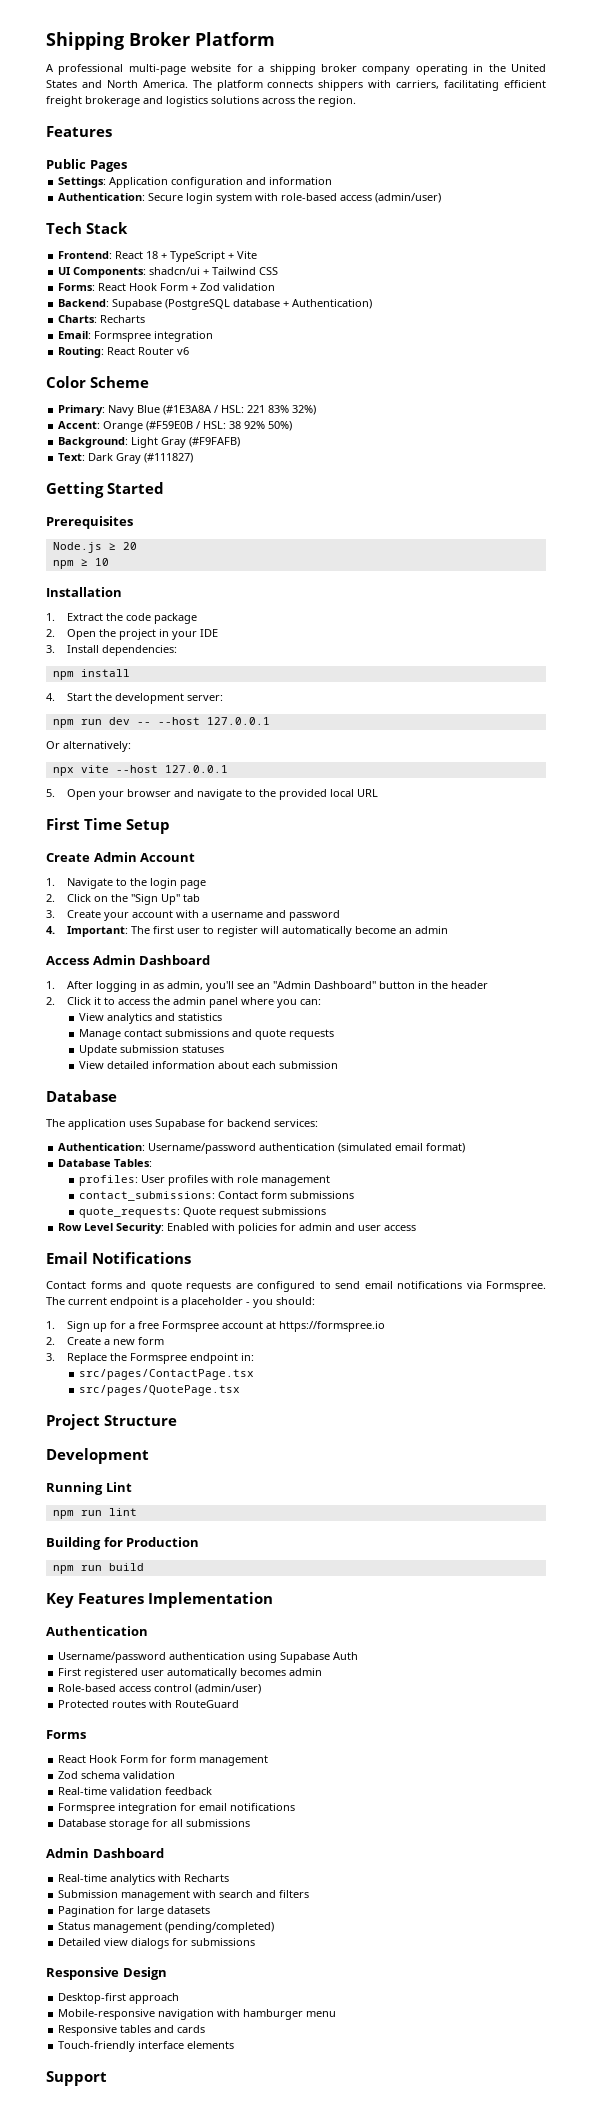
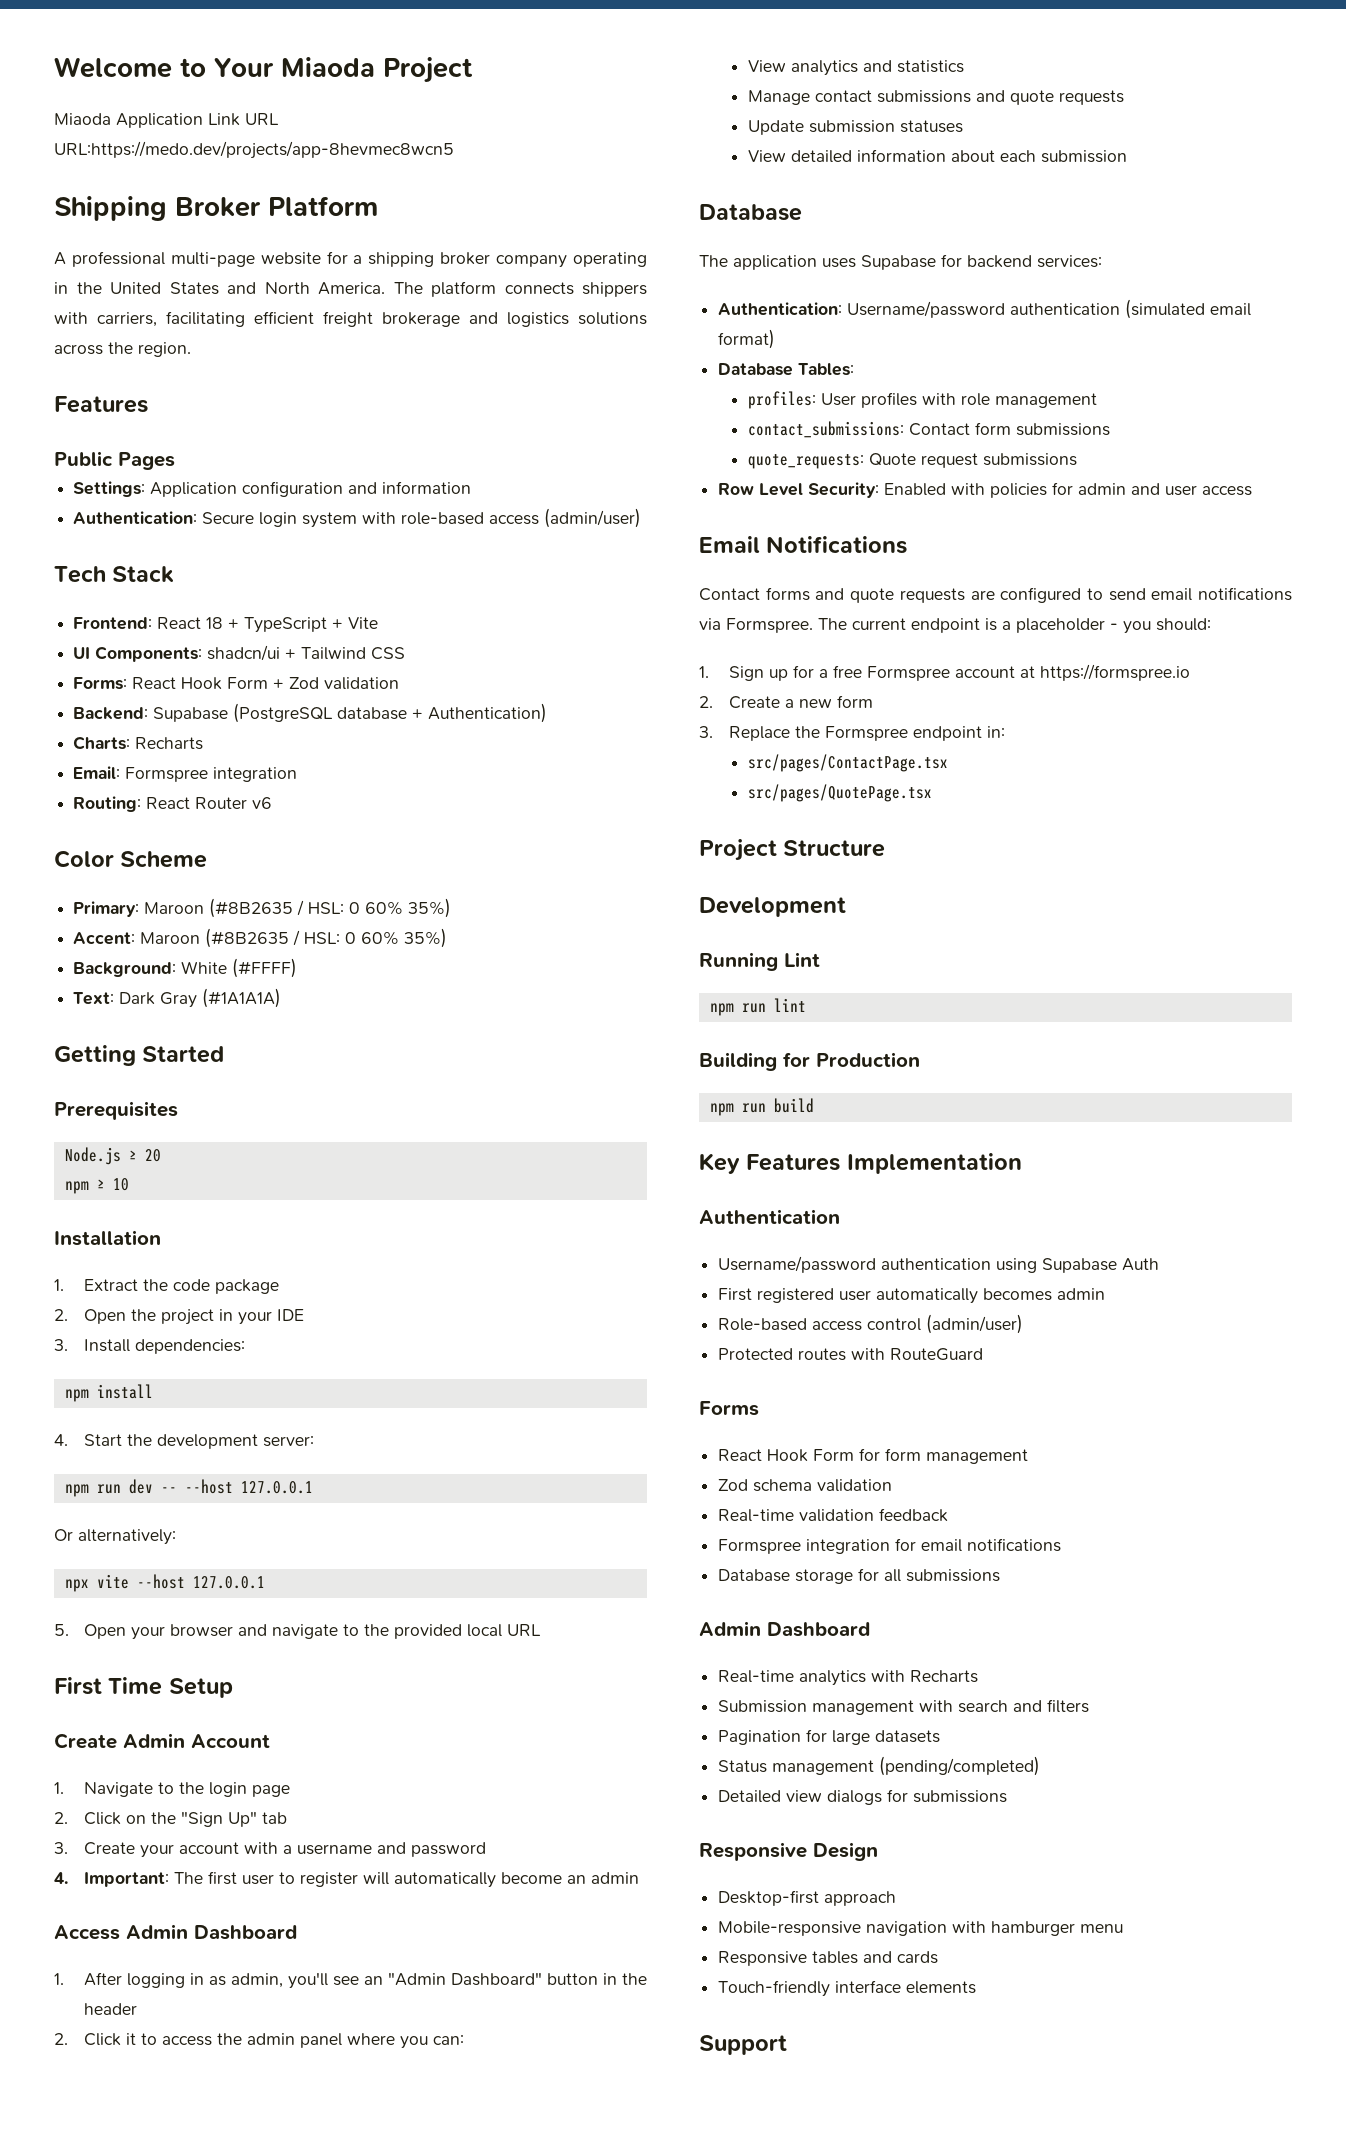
(46, 41) none -> [54,57,473,83] [54,113,279,128] [54,141,454,159] Welcome to Your Miaoda Project // Miaoda Application Link URL URL:https://medo.dev/projects/app-8hevmec8wcn5 //
[108,405,317,416] [58,421,293,432] [58,437,241,448] Navy Blue (#1E3A8A / HSL: 221 83% 32%) // Accent: Orange (#F59E0B / HSL: 38 92% 50%) // Background: Light Gray (#F9FAFB) -> [144,898,452,918] [73,928,448,948] [73,958,298,978] Maroon (#8B2635 / HSL: 0 60% 35%) // Accent: Maroon (#8B2635 / HSL: 0 60% 35%) // Background: White (#FFFF)
[144,453,194,463] (#111827) -> [202,988,282,1008] (#1A1A1A)

